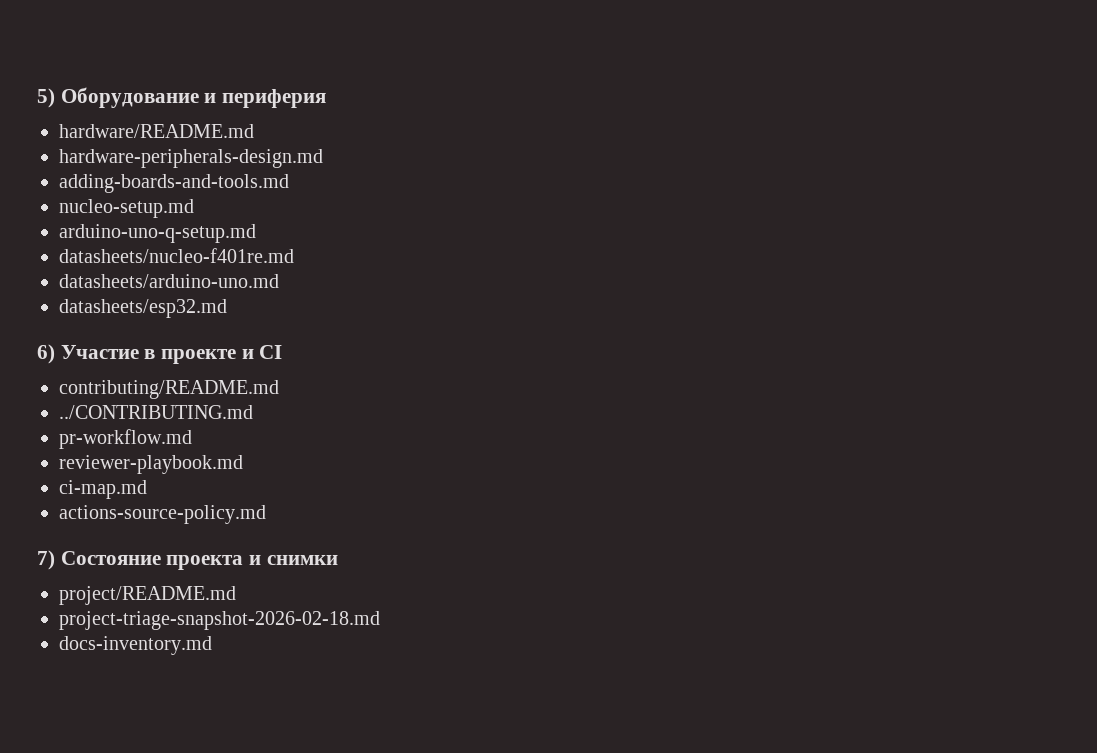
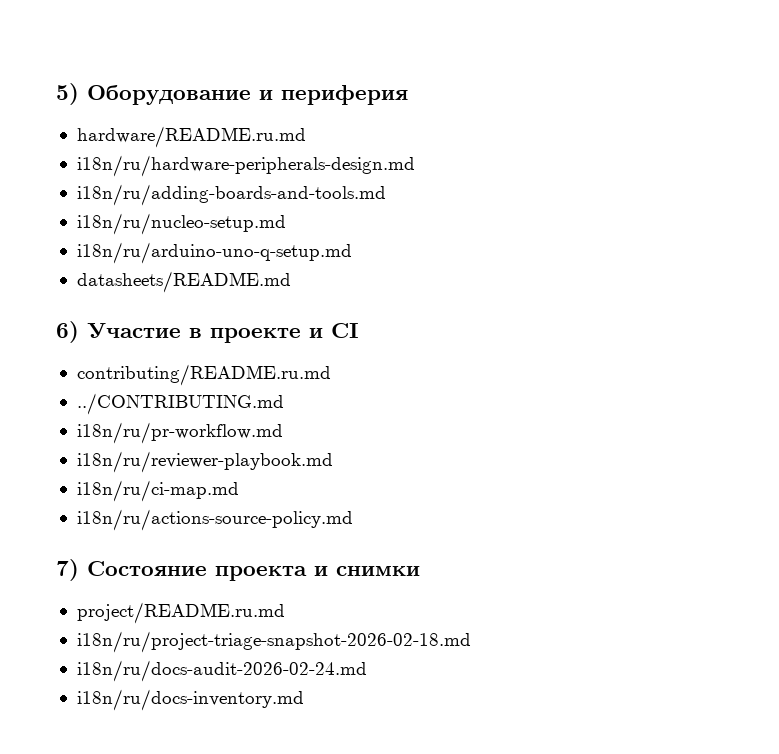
[59,124,254,138] [59,149,323,168] [59,174,289,193] [59,199,194,218] [59,224,256,243] [59,248,294,263] [59,274,279,288] [59,299,227,318] hardware/README.md // hardware-peripherals-design.md // adding-boards-and-tools.md // nucleo-setup.md // arduino-uno-q-setup.md // datasheets/nucleo-f401re.md // datasheets/arduino-uno.md // datasheets/esp32.md -> [76,126,306,148] [76,155,415,177] [76,184,386,206] [76,213,286,235] [76,242,352,264] [76,271,291,293] hardware/README.ru.md // i18n/ru/hardware-peripherals-design.md // i18n/ru/adding-boards-and-tools.md // i18n/ru/nucleo-setup.md // i18n/ru/arduino-uno-q-setup.md // datasheets/README.md
[59,380,279,399] contributing/README.md -> [76,364,331,386] contributing/README.ru.md
[59,429,192,449] [59,455,243,474] [59,480,147,499] [59,505,266,524] pr-workflow.md // reviewer-playbook.md // ci-map.md // actions-source-policy.md -> [76,422,283,444] [76,451,333,473] [76,480,239,502] [76,509,353,531] i18n/ru/pr-workflow.md // i18n/ru/reviewer-playbook.md // i18n/ru/ci-map.md // i18n/ru/actions-source-policy.md
[59,586,236,605] [59,611,380,630] [59,636,212,655] project/README.md // project-triage-snapshot-2026-02-18.md // docs-inventory.md -> [76,602,285,624] [76,631,471,653] [76,660,367,682] [76,689,304,711] project/README.ru.md // i18n/ru/project-triage-snapshot-2026-02-18.md // i18n/ru/docs-audit-2026-02-24.md // i18n/ru/docs-inventory.md

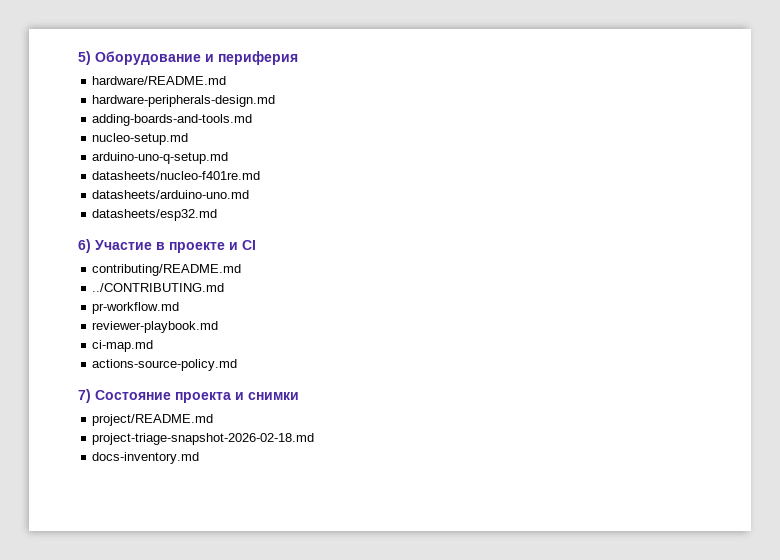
[76,126,306,148] [76,155,415,177] [76,184,386,206] [76,213,286,235] [76,242,352,264] [76,271,291,293] hardware/README.ru.md // i18n/ru/hardware-peripherals-design.md // i18n/ru/adding-boards-and-tools.md // i18n/ru/nucleo-setup.md // i18n/ru/arduino-uno-q-setup.md // datasheets/README.md -> [92,76,227,85] [92,95,276,107] [92,114,253,126] [92,133,189,145] [92,152,229,164] [92,171,261,180] [92,190,250,199] [92,209,218,221] hardware/README.md // hardware-peripherals-design.md // adding-boards-and-tools.md // nucleo-setup.md // arduino-uno-q-setup.md // datasheets/nucleo-f401re.md // datasheets/arduino-uno.md // datasheets/esp32.md
[76,364,331,386] contributing/README.ru.md -> [92,264,242,276] contributing/README.md
[76,422,283,444] [76,451,333,473] [76,480,239,502] [76,509,353,531] i18n/ru/pr-workflow.md // i18n/ru/reviewer-playbook.md // i18n/ru/ci-map.md // i18n/ru/actions-source-policy.md -> [92,302,180,314] [92,321,219,333] [92,340,154,352] [92,359,238,371] pr-workflow.md // reviewer-playbook.md // ci-map.md // actions-source-policy.md
[76,602,285,624] [76,631,471,653] [76,660,367,682] [76,689,304,711] project/README.ru.md // i18n/ru/project-triage-snapshot-2026-02-18.md // i18n/ru/docs-audit-2026-02-24.md // i18n/ru/docs-inventory.md -> [92,414,214,426] [92,433,315,445] [92,452,200,464] project/README.md // project-triage-snapshot-2026-02-18.md // docs-inventory.md

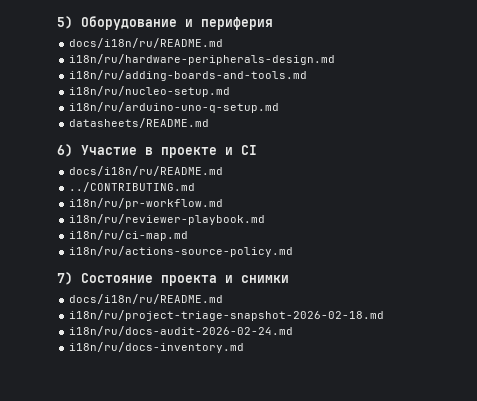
[92,76,227,85] [92,95,276,107] [92,114,253,126] [92,133,189,145] [92,152,229,164] [92,171,261,180] [92,190,250,199] [92,209,218,221] hardware/README.md // hardware-peripherals-design.md // adding-boards-and-tools.md // nucleo-setup.md // arduino-uno-q-setup.md // datasheets/nucleo-f401re.md // datasheets/arduino-uno.md // datasheets/esp32.md -> [69,38,224,48] [69,54,336,65] [69,70,308,81] [69,86,231,97] [69,102,280,113] [69,118,210,128] docs/i18n/ru/README.md // i18n/ru/hardware-peripherals-design.md // i18n/ru/adding-boards-and-tools.md // i18n/ru/nucleo-setup.md // i18n/ru/arduino-uno-q-setup.md // datasheets/README.md
[92,264,242,276] contributing/README.md -> [69,166,224,176] docs/i18n/ru/README.md
[92,302,180,314] [92,321,219,333] [92,340,154,352] [92,359,238,371] pr-workflow.md // reviewer-playbook.md // ci-map.md // actions-source-policy.md -> [69,198,224,209] [69,214,266,225] [69,230,189,241] [69,246,294,257] i18n/ru/pr-workflow.md // i18n/ru/reviewer-playbook.md // i18n/ru/ci-map.md // i18n/ru/actions-source-policy.md
[92,414,214,426] [92,433,315,445] [92,452,200,464] project/README.md // project-triage-snapshot-2026-02-18.md // docs-inventory.md -> [69,294,224,304] [69,310,385,321] [69,326,294,336] [69,342,245,353] docs/i18n/ru/README.md // i18n/ru/project-triage-snapshot-2026-02-18.md // i18n/ru/docs-audit-2026-02-24.md // i18n/ru/docs-inventory.md

